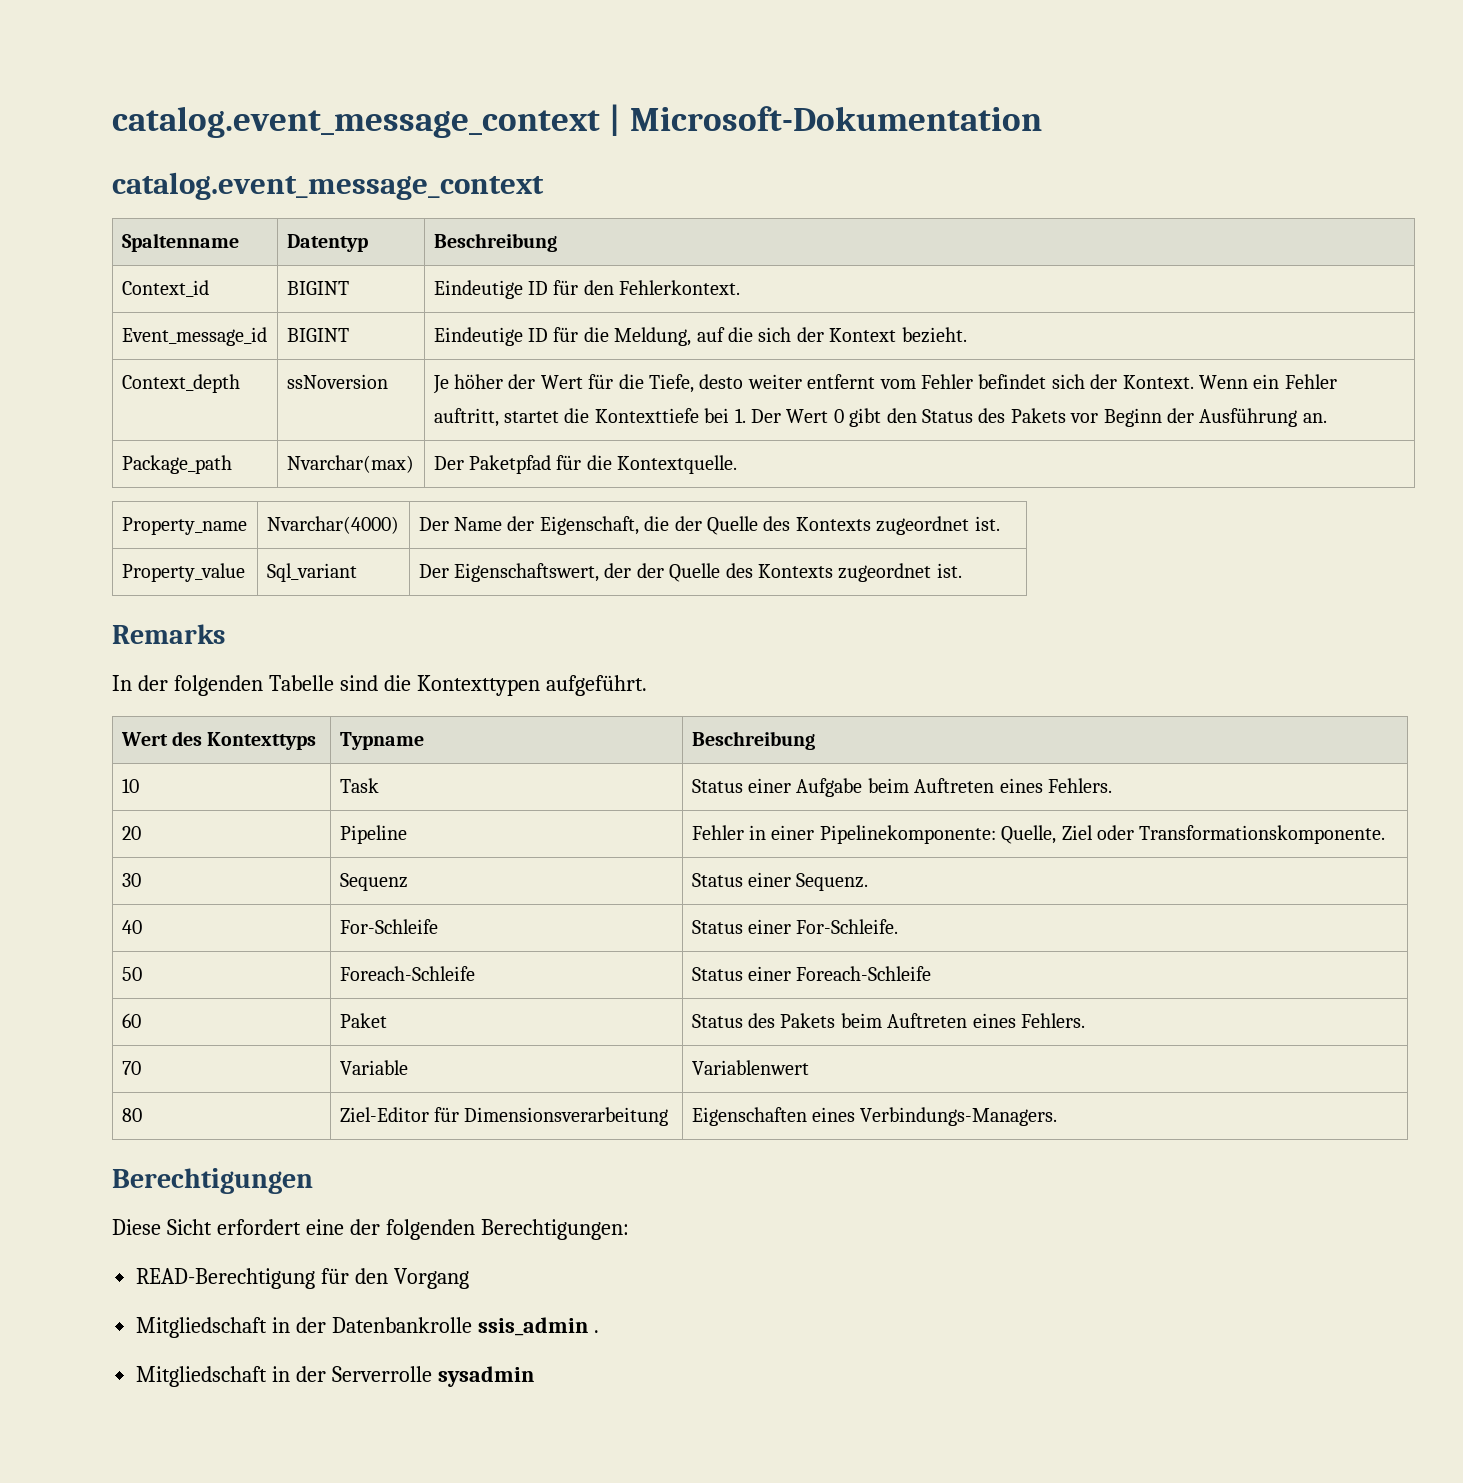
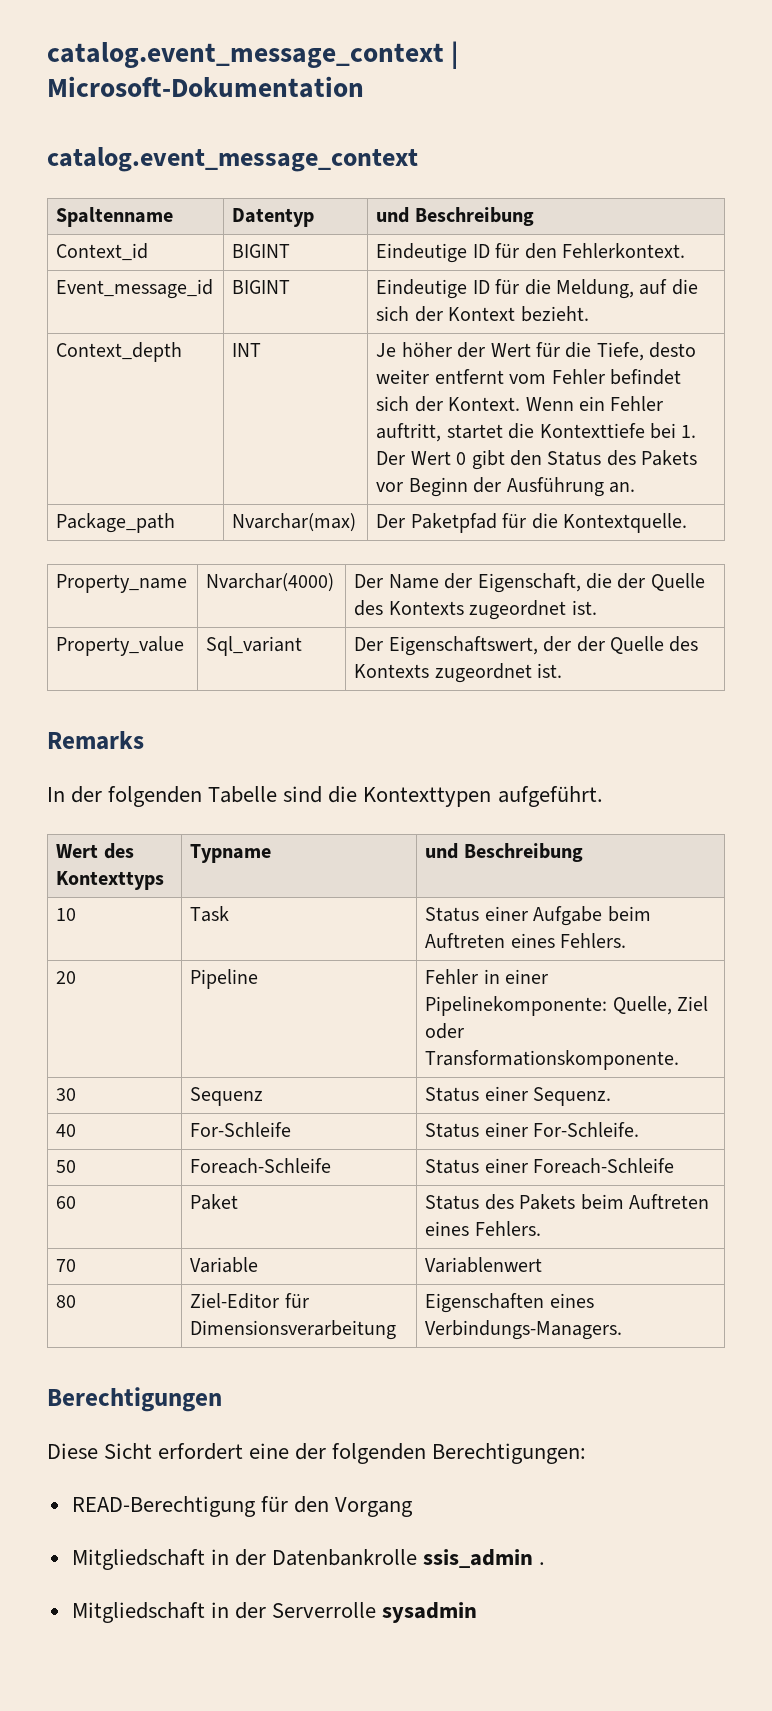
(368, 243) none -> [376,207,410,223] und
[286,374,388,389] ssNoversion -> [232,343,262,357] INT
(424, 741) none -> [425,843,459,859] und

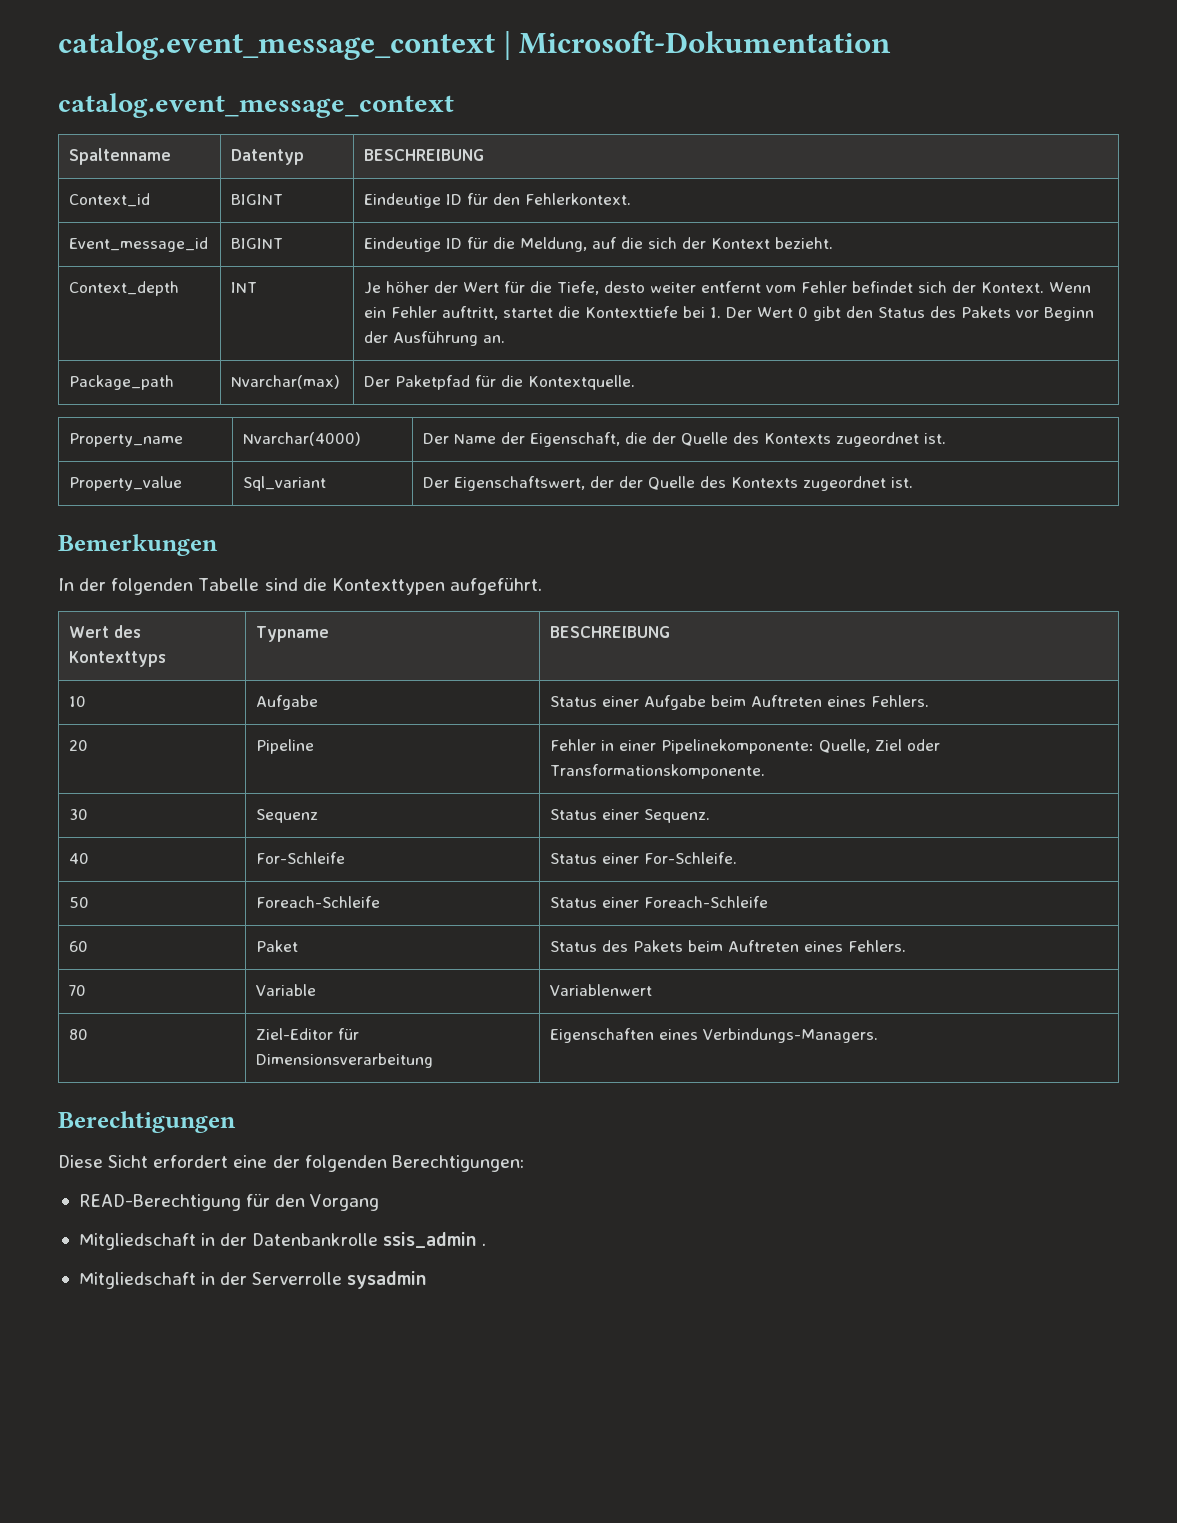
[376,207,534,226] und Beschreibung -> [364,149,485,161] BESCHREIBUNG
[47,731,144,750] Remarks -> [58,534,218,556] Bemerkungen
[425,843,583,862] und Beschreibung -> [550,626,671,638] BESCHREIBUNG
[190,906,230,922] Task -> [256,695,319,710] Aufgabe

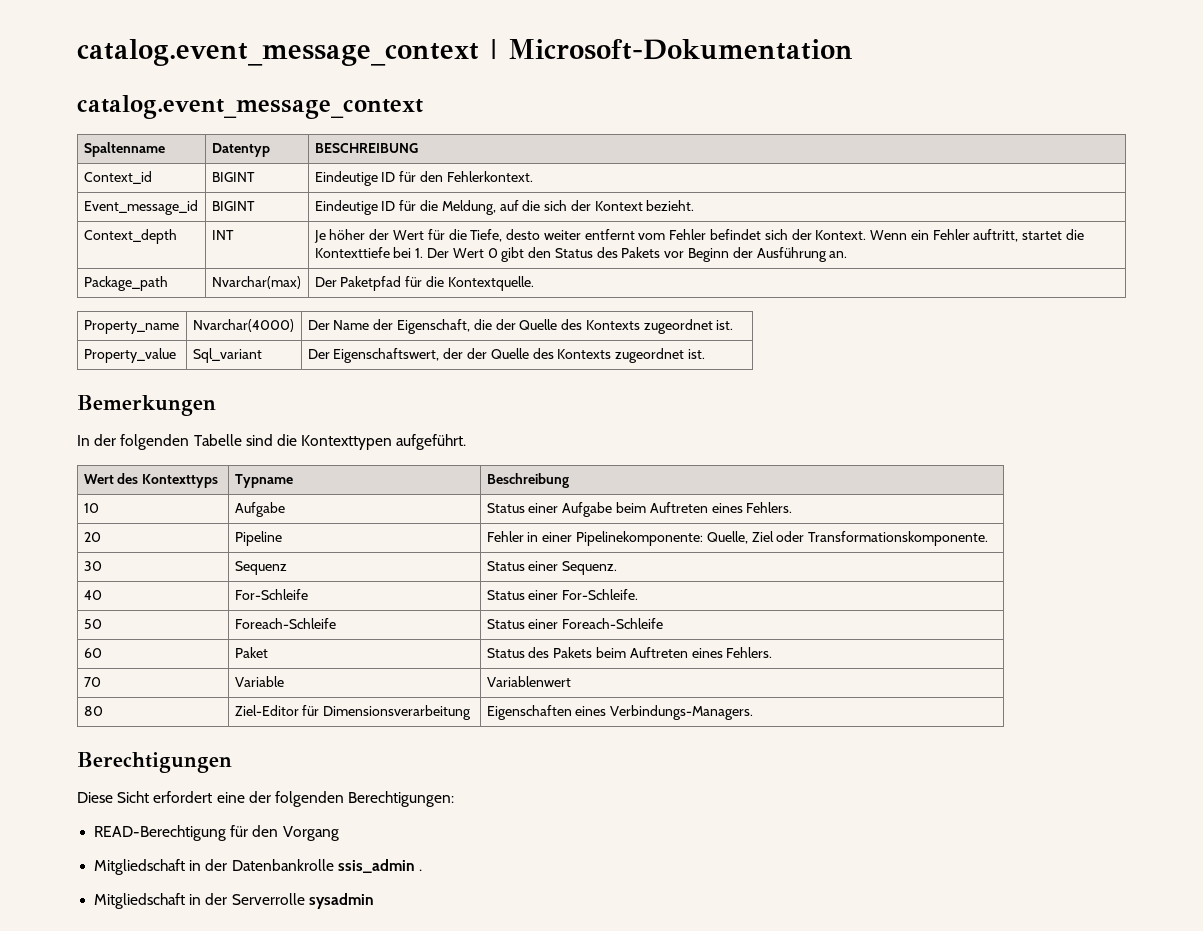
[550,626,671,638] BESCHREIBUNG -> [486,473,569,488] Beschreibung

